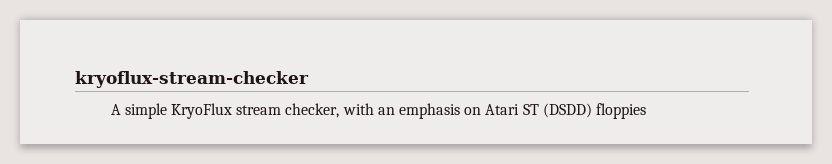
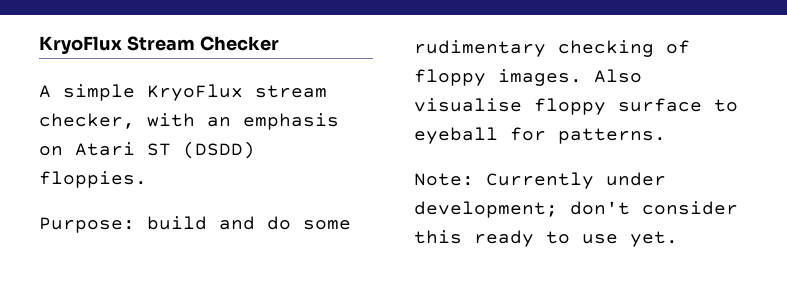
[75,71,309,88] kryoflux-stream-checker -> [39,36,279,54] KryoFlux Stream Checker
[595,103,646,119] floppies -> [39,171,147,188] [39,216,351,233] [414,40,690,57] [414,69,642,86] [414,98,738,115] [414,127,666,144] [414,172,666,189] [414,201,738,218] [414,230,678,247] floppies. // Purpose: build and do some rudimentary checking of floppy images. Also visualise floppy surface to eyeball for patterns. // Note: Currently under development; don't consider this ready to use yet.

